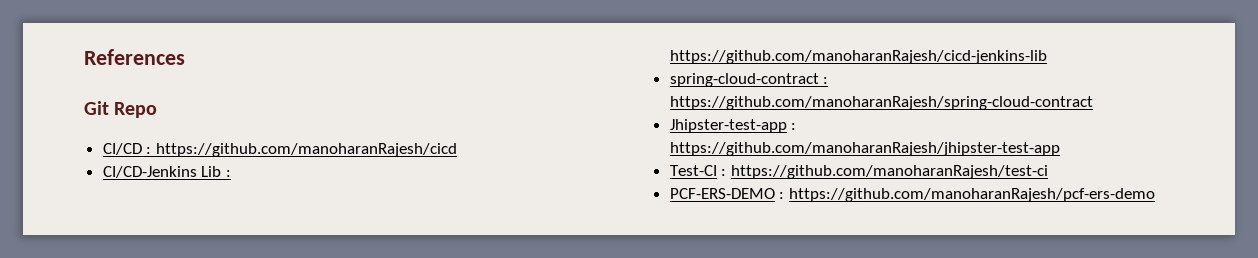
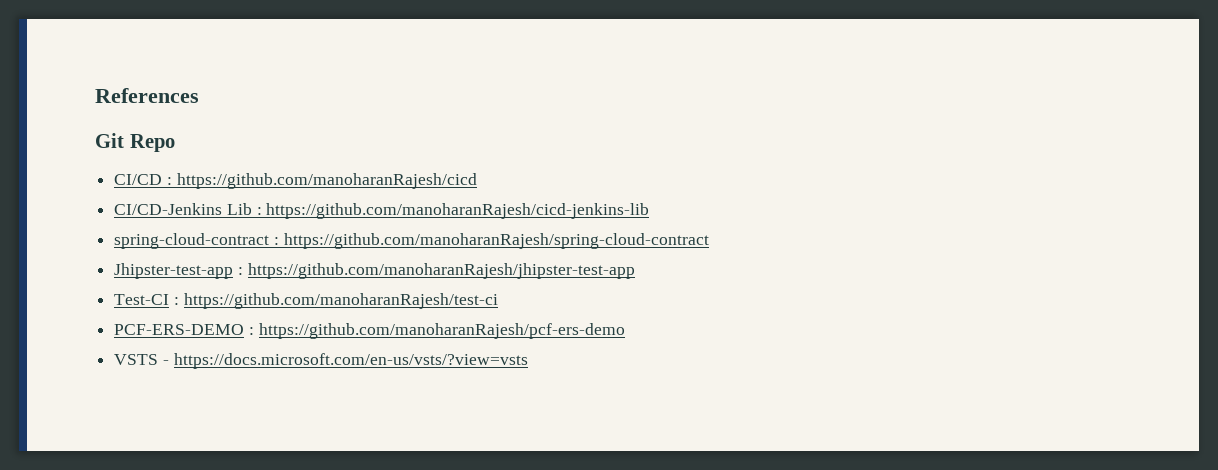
(1155, 195) none -> [114,353,528,369] // VSTS - https://docs.microsoft.com/en-us/vsts/?view=vsts

